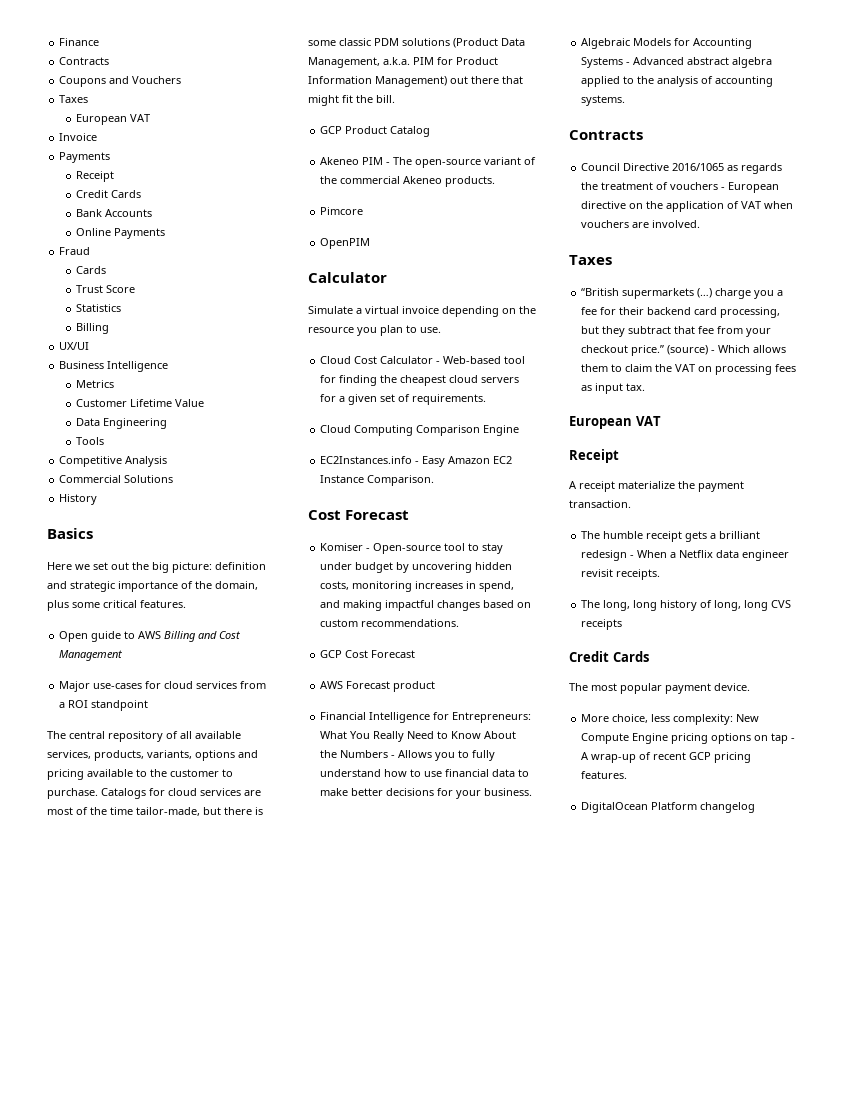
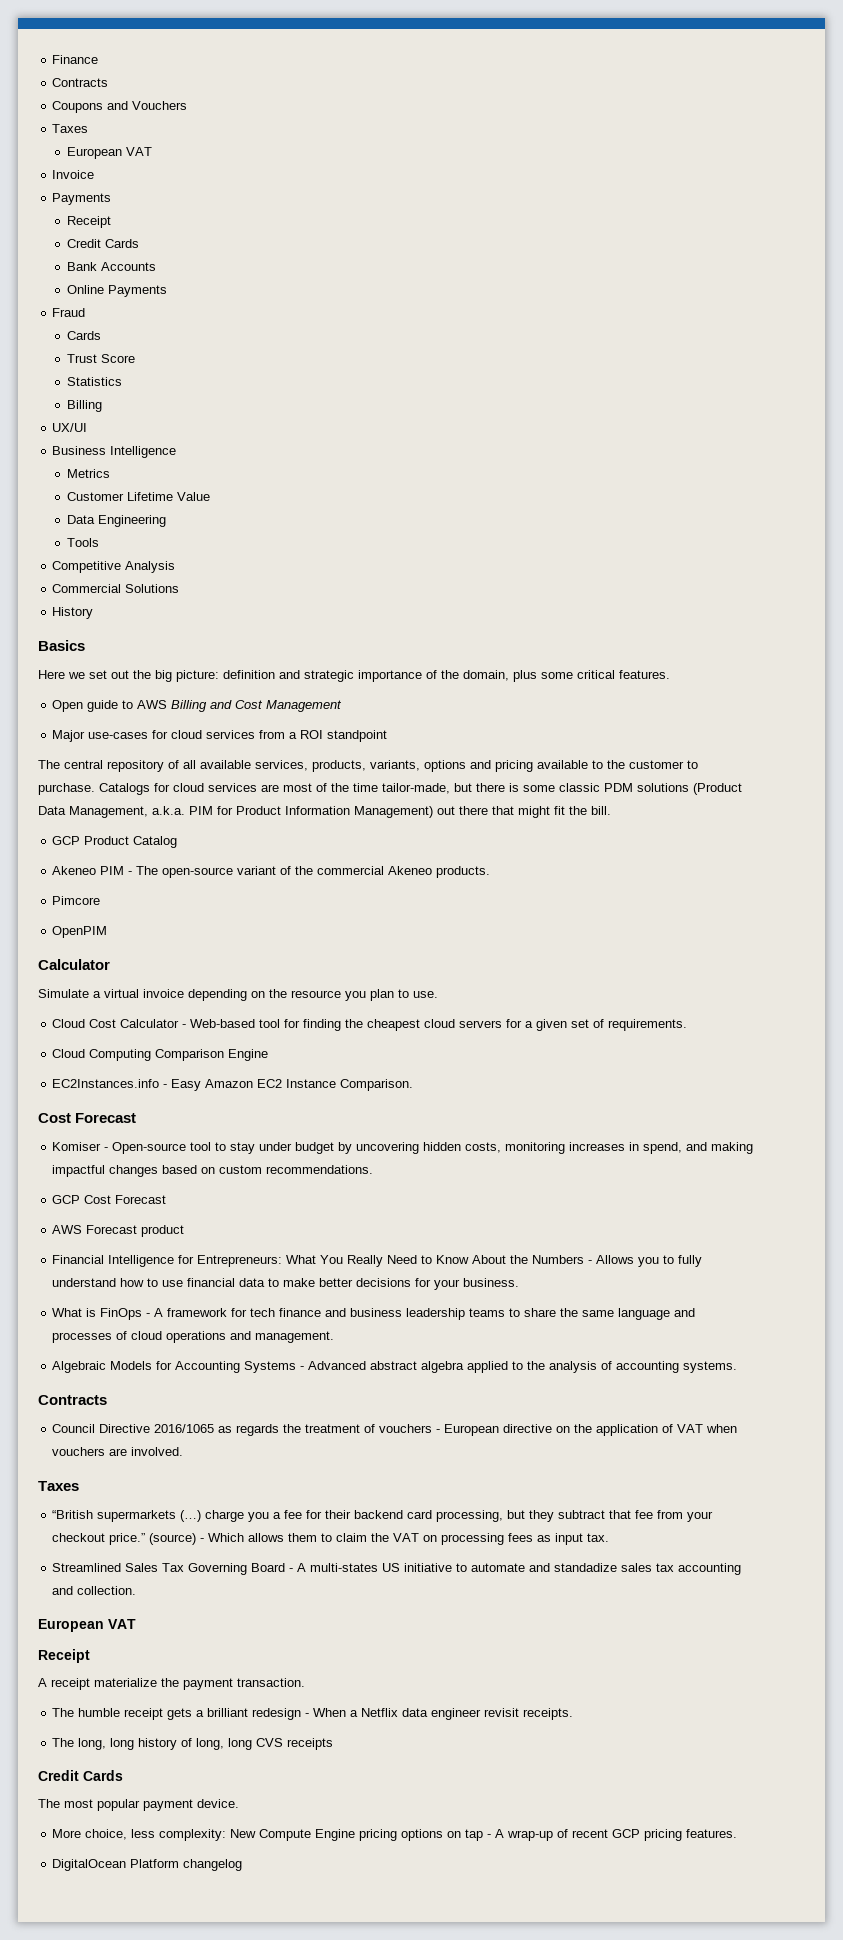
(533, 792) none -> [52,1308,696,1320] [52,1331,335,1343] // What is FinOps - A framework for tech finance and business leadership teams to share the same language and processes of cloud operations and management.
(646, 387) none -> [52,1563,742,1575] [52,1586,137,1595] // Streamlined Sales Tax Governing Board - A multi-states US initiative to automate and standadize sales tax accounting and collection.

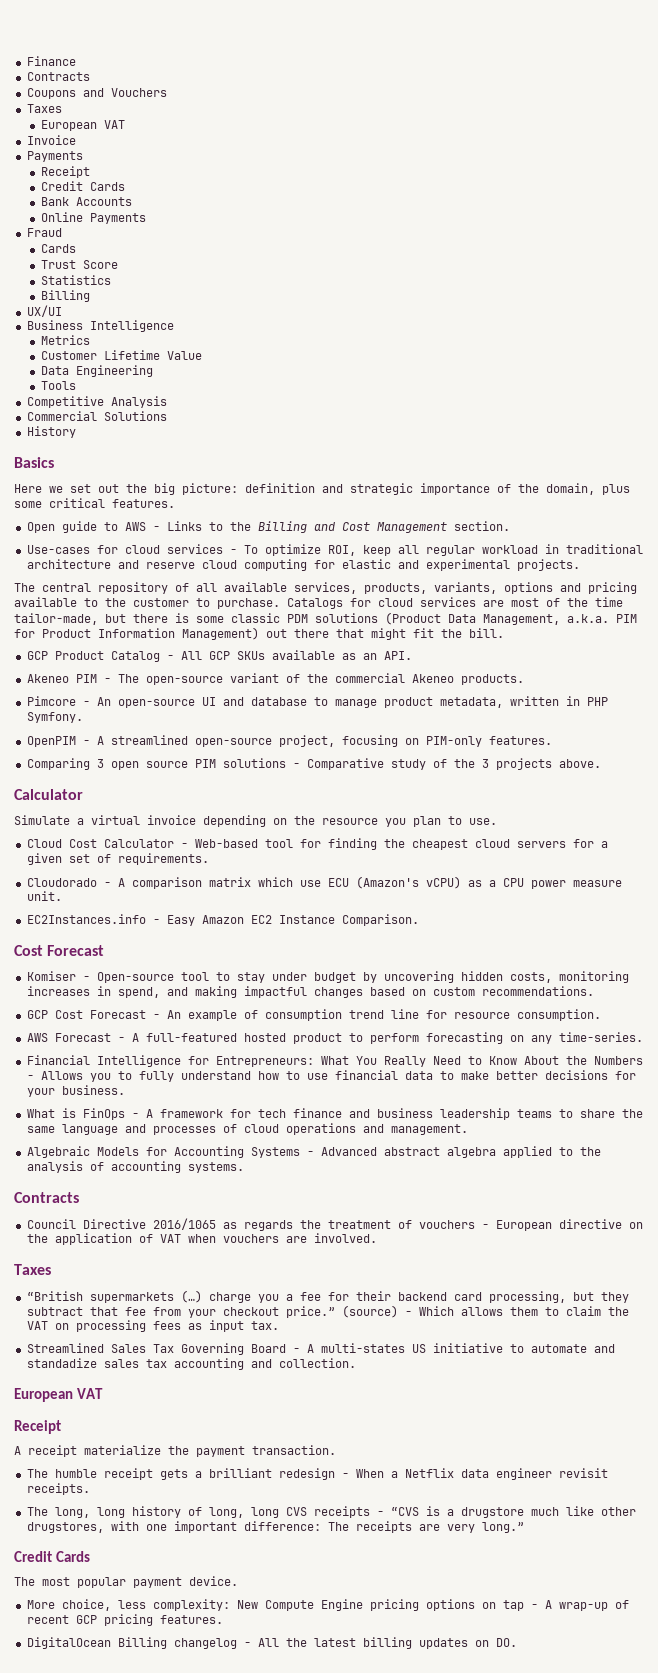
(168, 704) none -> [152,521,251,531] - Links to the
[52,730,388,742] // Major use-cases for cloud services from a ROI standpoint -> [453,521,510,531] [26,544,643,556] [26,559,580,571] section. // Use-cases for cloud services - To optimize ROI, keep all regular workload in traditional architecture and reserve cloud computing for elastic and experimental projects.
(178, 842) none -> [166,650,412,660] - All GCP SKUs available as an API.
[52,926,108,938] // OpenPIM -> [82,696,608,708] [26,712,83,723] [26,735,552,747] [26,758,601,770] - An open-source UI and database to manage product metadata, written in PHP Symfony. // OpenPIM - A streamlined open-source project, focusing on PIM-only features. // Comparing 3 open source PIM solutions - Comparative study of the 3 projects above.
[52,1049,269,1061] Cloud Computing Comparison Engine -> [26,876,622,889] [26,891,62,901] Cloudorado - A comparison matrix which use ECU (Amazon's vCPU) as a CPU power measure unit.
[52,1225,185,1237] // AWS Forecast product -> [152,1009,601,1021] [26,1032,643,1044] - An example of consumption trend line for resource consumption. // AWS Forecast - A full-featured hosted product to perform forecasting on any time-series.
(334, 1744) none -> [376,1506,636,1518] [26,1521,524,1533] - “CVS is a drugstore much like other drugstores, with one important difference: The receipts are very long.”
[130,1859,243,1871] Platform changelog -> [117,1637,517,1649] Billing changelog - All the latest billing updates on DO.

